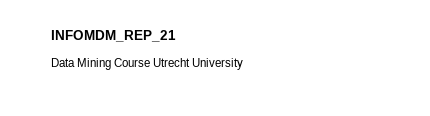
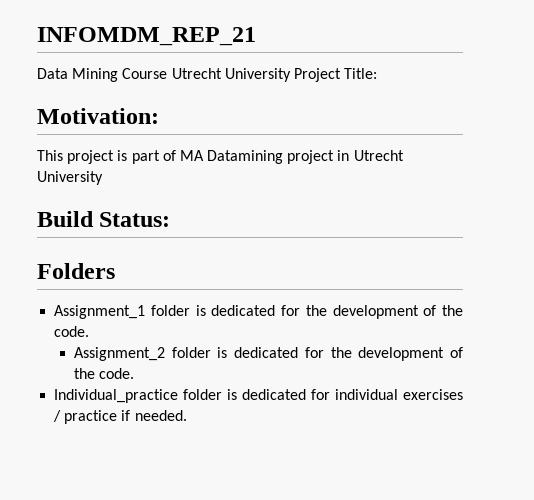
(244, 64) none -> [293,68,378,82] [37,108,159,124] [37,150,404,164] [37,171,103,185] [37,211,171,227] [37,263,115,279] [54,305,463,319] [54,326,90,337] [73,347,463,361] [73,368,135,379] [54,389,464,403] [53,410,187,424] Project Title: // Motivation: // This project is part of MA Datamining project in Utrecht University // Build Status: // Folders // Assignment_1 folder is dedicated for the development of the code. // Assignment_2 folder is dedicated for the development of the code. // Individual_practice folder is dedicated for individual exercises / practice if needed.

